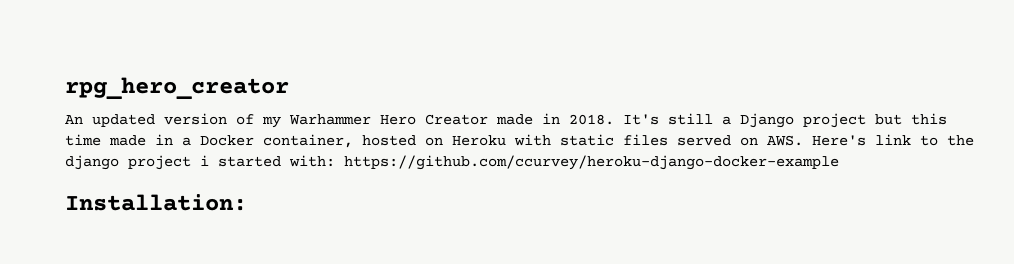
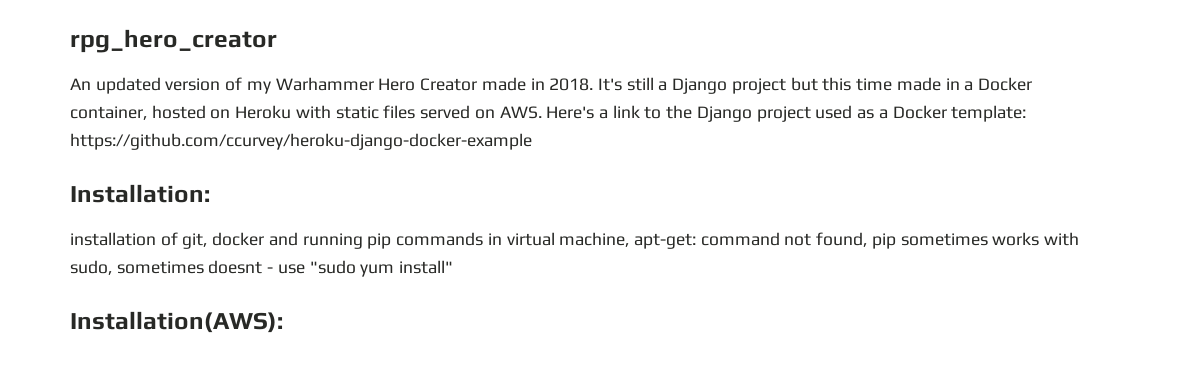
(866, 140) none -> [598,109,608,119] a
[65,155,839,170] [65,194,247,211] django project i started with: https://github.com/ccurvey/heroku-django-docker-example // Installation: -> [696,105,1027,122] [70,133,532,150] [70,184,210,203] [70,232,1080,249] [70,260,454,277] [70,311,283,333] Django project used as a Docker template: https://github.com/ccurvey/heroku-django-docker-example // Installation: // installation of git, docker and running pip commands in virtual machine, apt-get: command not found, pip sometimes works with sudo, sometimes doesnt - use "sudo yum install" // Installation(AWS):

